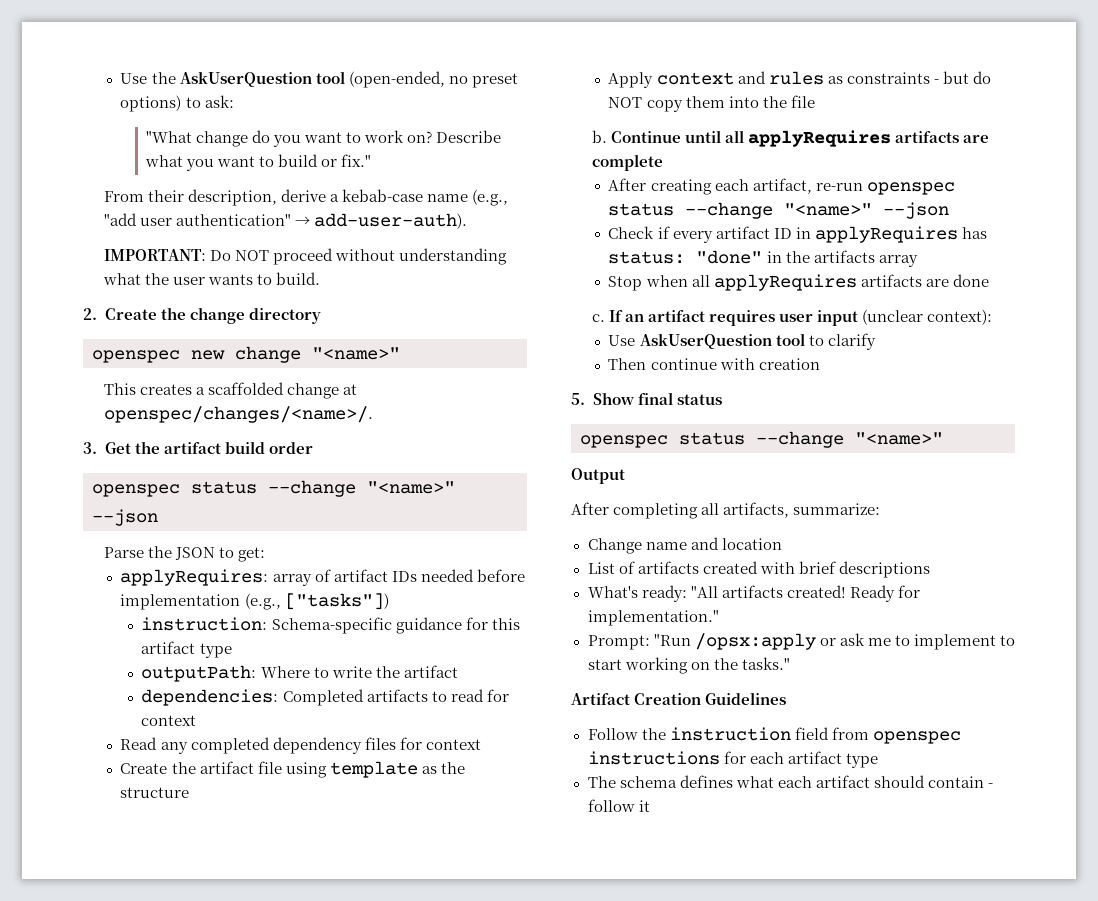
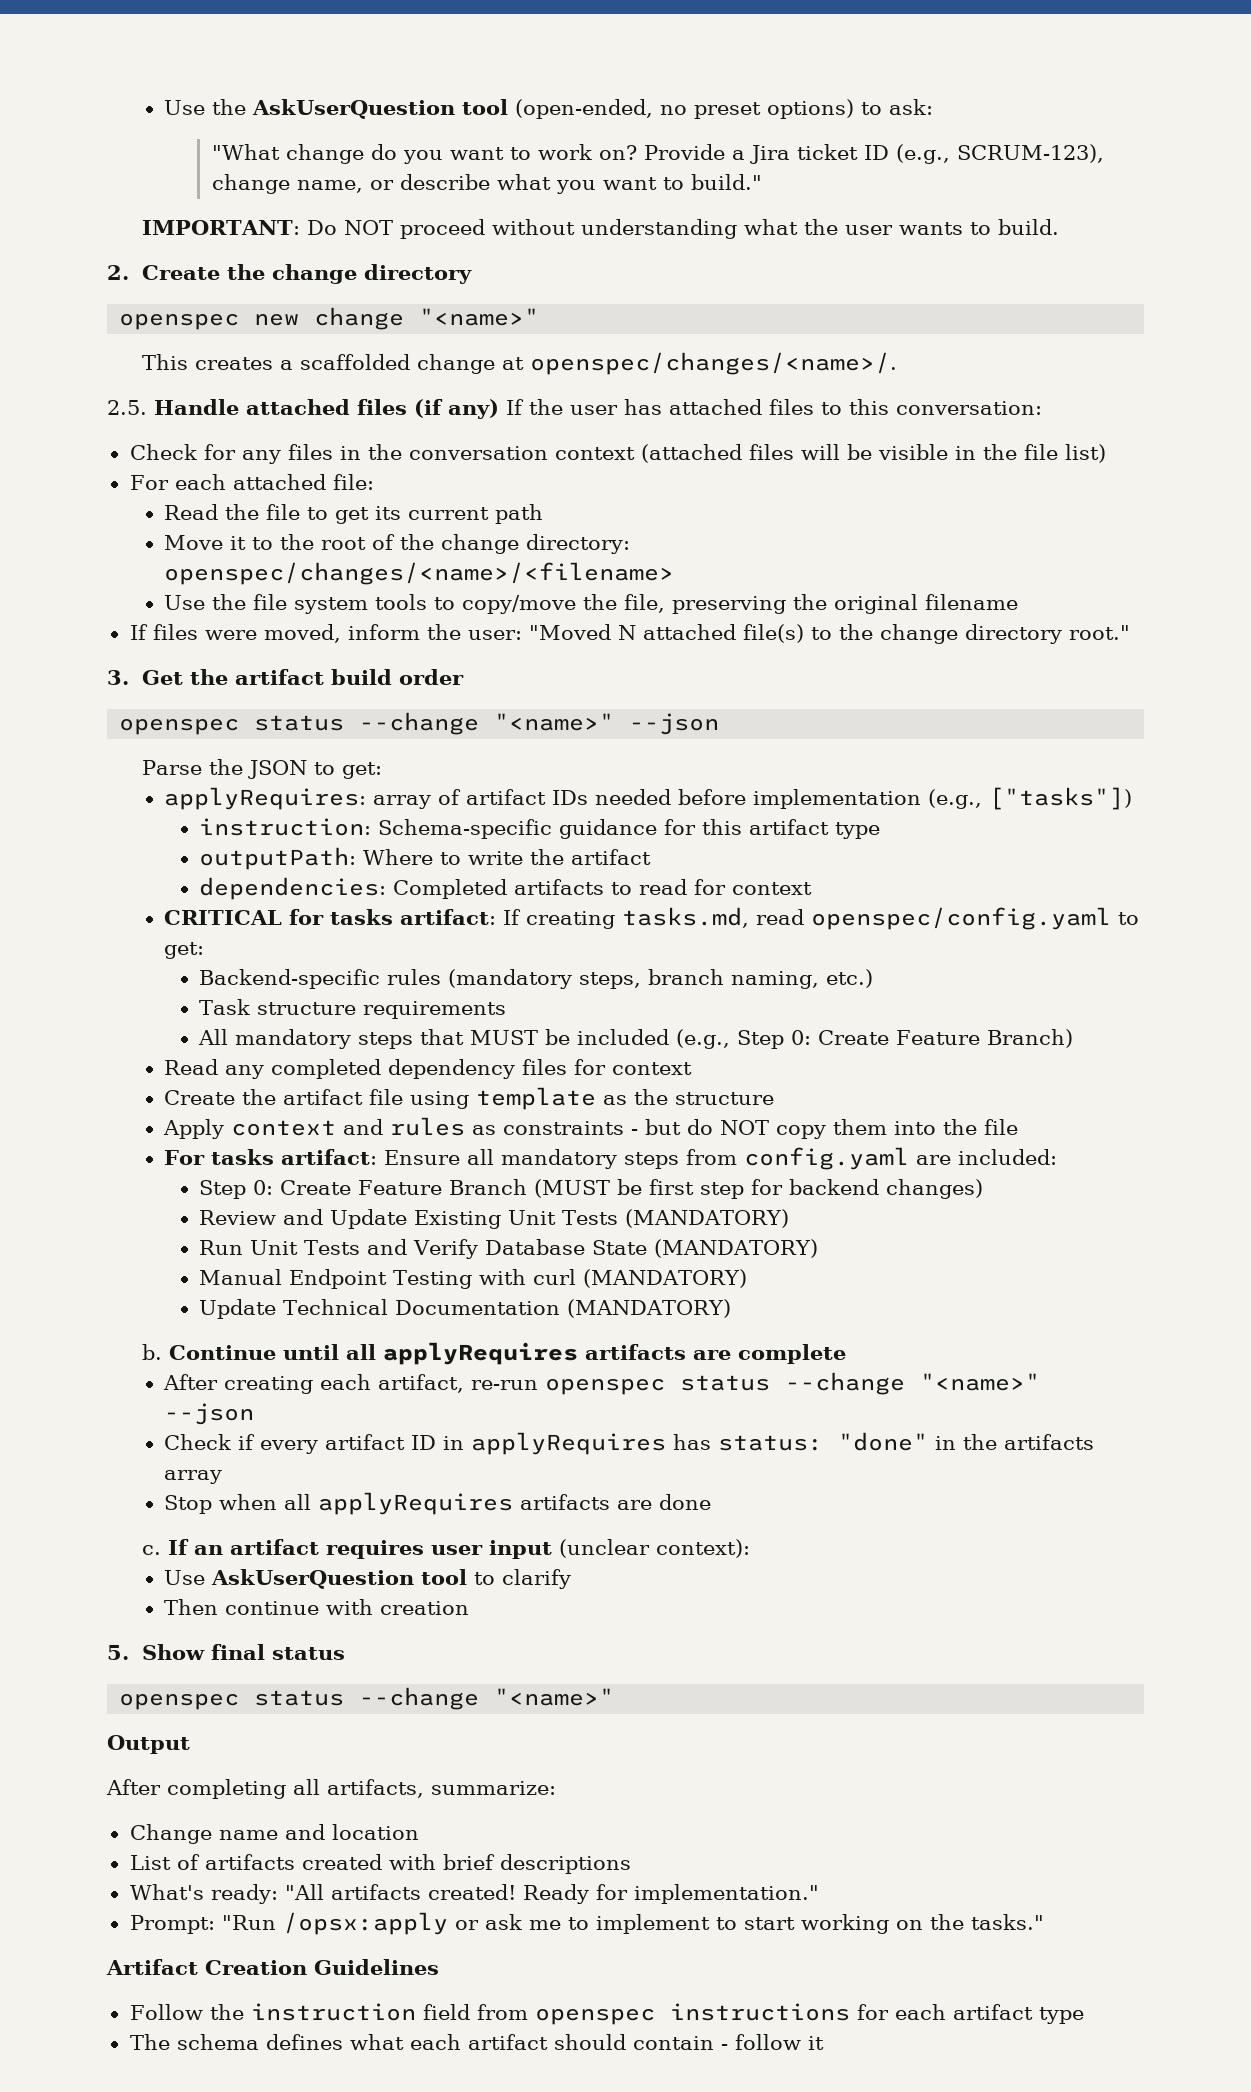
[436,130,502,143] [144,154,372,171] [103,189,509,206] [103,213,468,229] Describe what you want to build or fix." // From their description, derive a kebab-case name (e.g., "add user authentication" → add-user-auth). -> [643,144,1104,164] [211,174,762,194] Provide a Jira ticket ID (e.g., SCRUM-123), change name, or describe what you want to build."
(373, 414) none -> [107,399,1042,419] [129,444,1106,464] [129,474,374,490] [164,504,544,524] [164,534,631,554] [164,562,675,585] [164,594,1019,614] [129,624,1130,644] // 2.5. Handle attached files (if any) If the user has attached files to this conversation: // Check for any files in the conversation context (attached files will be visible in the file list) // For each attached file: // Read the file to get its current path // Move it to the root of the change directory: openspec/changes/<name>/<filename> // Use the file system tools to copy/move the file, preserving the original filename // If files were moved, inform the user: "Moved N attached file(s) to the change directory root."
(197, 720) none -> [164,907,1140,930] [164,942,205,959] [199,969,874,989] [199,999,507,1019] [198,1029,1074,1049] // CRITICAL for tasks artifact: If creating tasks.md, read openspec/config.yaml to get: // Backend-specific rules (mandatory steps, branch naming, etc.) // Task structure requirements // All mandatory steps that MUST be included (e.g., Step 0: Create Feature Branch)
(815, 101) none -> [164,1147,1058,1170] [199,1179,984,1199] [199,1209,790,1229] [199,1239,819,1259] [199,1269,748,1289] [199,1299,732,1319] // For tasks artifact: Ensure all mandatory steps from config.yaml are included: // Step 0: Create Feature Branch (MUST be first step for backend changes) // Review and Update Existing Unit Tests (MANDATORY) // Run Unit Tests and Verify Database State (MANDATORY) // Manual Endpoint Testing with curl (MANDATORY) // Update Technical Documentation (MANDATORY)

